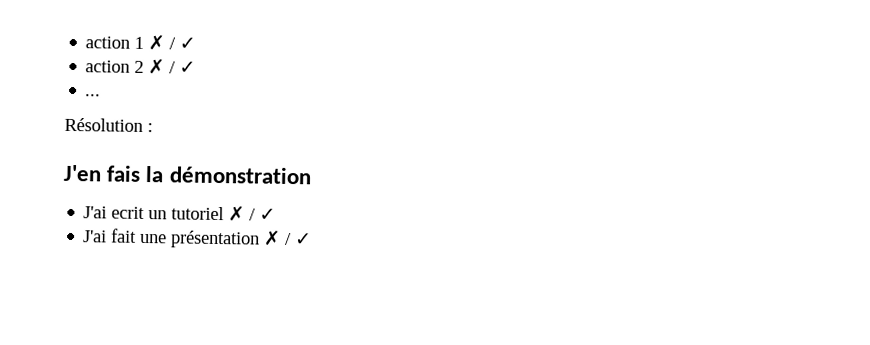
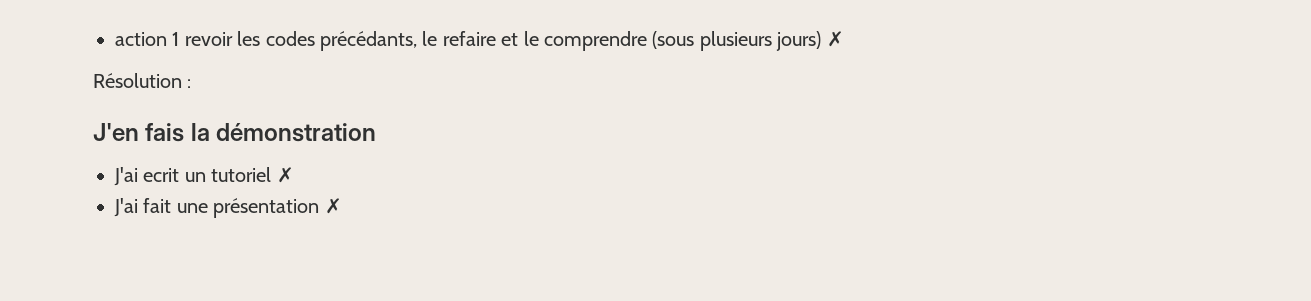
[148,35,197,51] [85,59,197,75] [85,93,102,97] ✗ / ✓ // action 2 ✗ / ✓ // ... -> [184,31,844,51] revoir les codes précédants, le refaire et le comprendre (sous plusieurs jours) ✗
[249,208,277,221] / ✓ -> (294, 175) none
[284,232,313,246] / ✓ -> (342, 206) none

